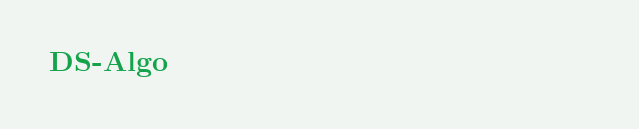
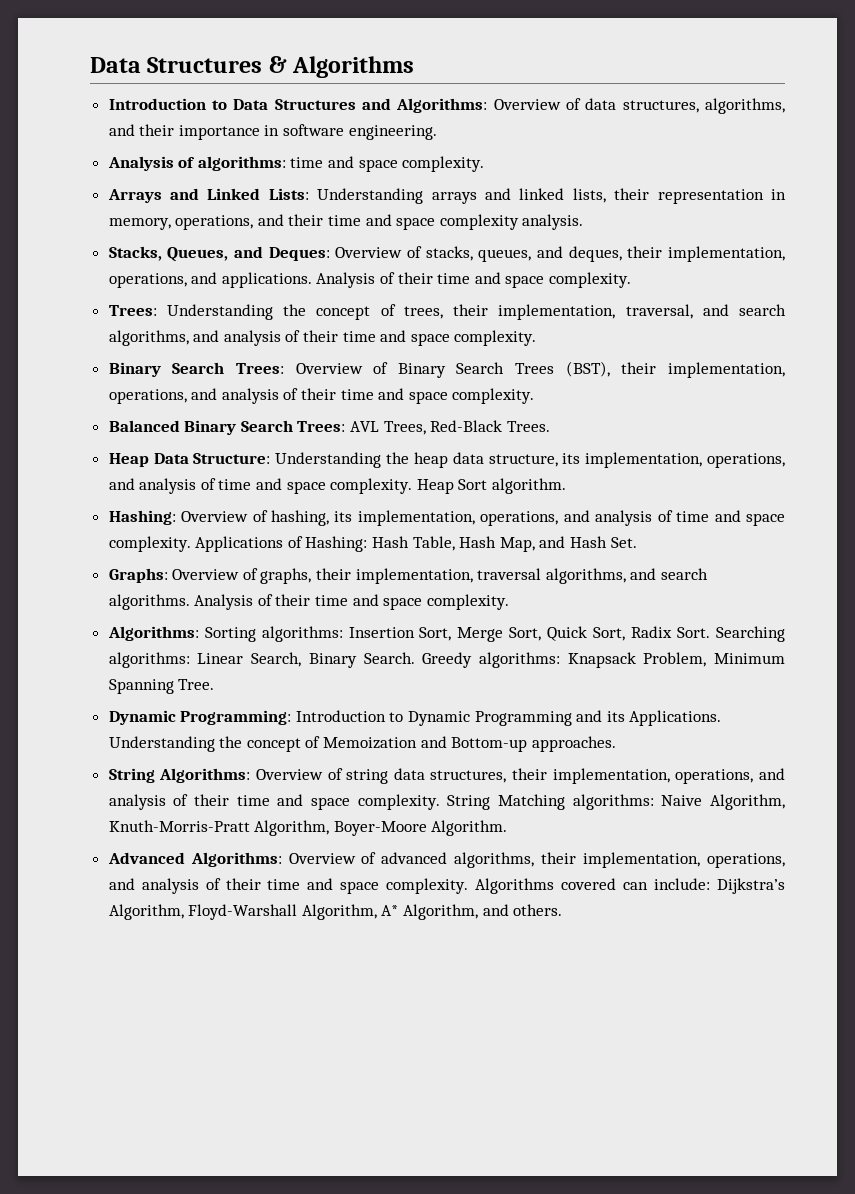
[49,52,168,77] DS-Algo -> [90,56,415,78] [108,98,785,114] [108,124,437,140] [107,156,485,172] [107,188,786,204] [108,214,584,230] [108,246,785,262] [108,272,632,288] [108,304,787,320] [108,330,537,346] [108,361,785,378] [108,388,535,404] [108,420,550,435] [108,452,785,468] [108,478,567,494] [108,510,785,526] [108,536,637,552] [108,568,709,584] [108,594,509,610] [107,626,785,642] [108,652,785,668] [108,679,215,694] [108,710,722,726] [108,736,616,752] [108,768,785,784] [108,794,785,810] [108,820,508,836] [107,852,785,868] [108,878,785,894] [108,904,563,920] Data Structures & Algorithms // Introduction to Data Structures and Algorithms: Overview of data structures, algorithms, and their importance in software engineering. // Analysis of algorithms: time and space complexity. // Arrays and Linked Lists: Understanding arrays and linked lists, their representation in memory, operations, and their time and space complexity analysis. // Stacks, Queues, and Deques: Overview of stacks, queues, and deques, their implementation, operations, and applications. Analysis of their time and space complexity. // Trees: Understanding the concept of trees, their implementation, traversal, and search algorithms, and analysis of their time and space complexity. // Binary Search Trees: Overview of Binary Search Trees (BST), their implementation, operations, and analysis of their time and space complexity. // Balanced Binary Search Trees: AVL Trees, Red-Black Trees. // Heap Data Structure: Understanding the heap data structure, its implementation, operations, and analysis of time and space complexity. Heap Sort algorithm. // Hashing: Overview of hashing, its implementation, operations, and analysis of time and space complexity. Applications of Hashing: Hash Table, Hash Map, and Hash Set. // Graphs: Overview of graphs, their implementation, traversal algorithms, and search algorithms. Analysis of their time and space complexity. // Algorithms: Sorting algorithms: Insertion Sort, Merge Sort, Quick Sort, Radix Sort. Searching algorithms: Linear Search, Binary Search. Greedy algorithms: Knapsack Problem, Minimum Spanning Tree. // Dynamic Programming: Introduction to Dynamic Programming and its Applications. Understanding the concept of Memoization and Bottom-up approaches. // String Algorithms: Overview of string data structures, their implementation, operations, and analysis of their time and space complexity. String Matching algorithms: Naive Algorithm, Knuth-Morris-Pratt Algorithm, Boyer-Moore Algorithm. // Advanced Algorithms: Overview of advanced algorithms, their implementation, operations, and analysis of their time and space complexity. Algorithms covered can include: Dijkstra’s Algorithm, Floyd-Warshall Algorithm, A* Algorithm, and others.

